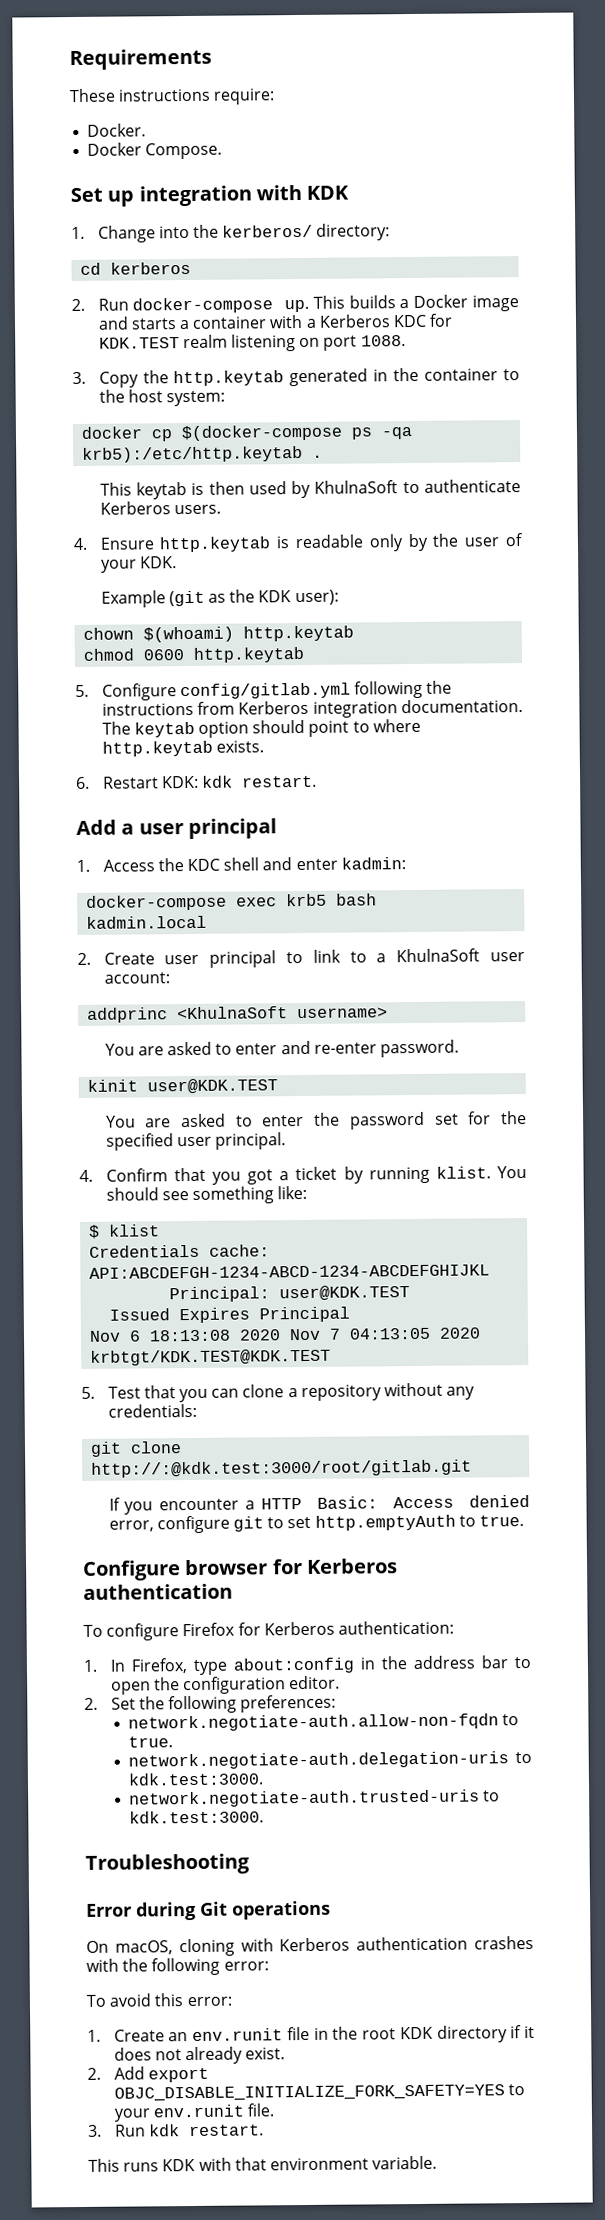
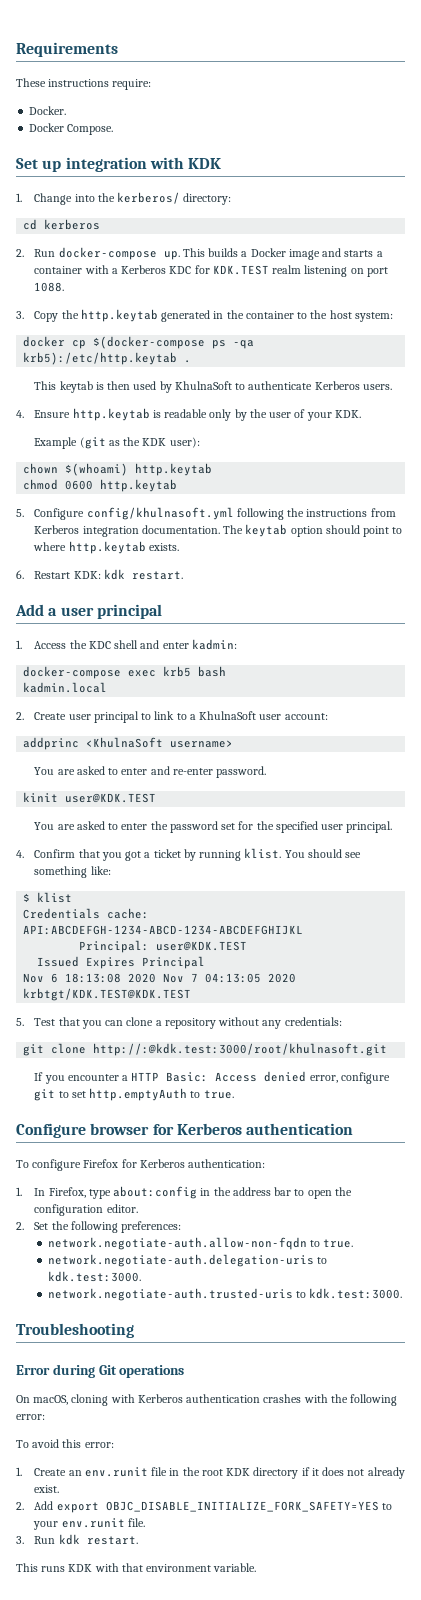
[179,682,351,700] config/gitlab.yml -> [86,507,234,520] config/khulnasoft.yml
[91,1459,473,1478] http://:@kdk.test:3000/root/gitlab.git -> [93,1043,388,1056] http://:@kdk.test:3000/root/khulnasoft.git

